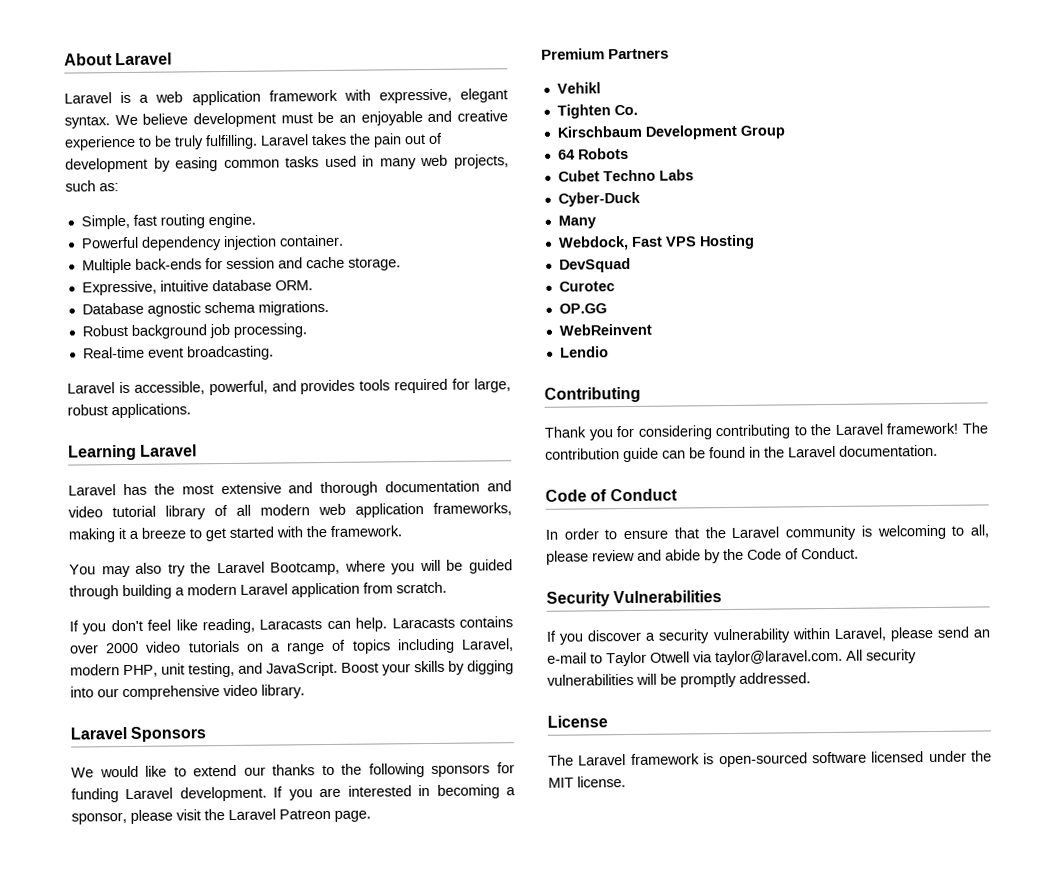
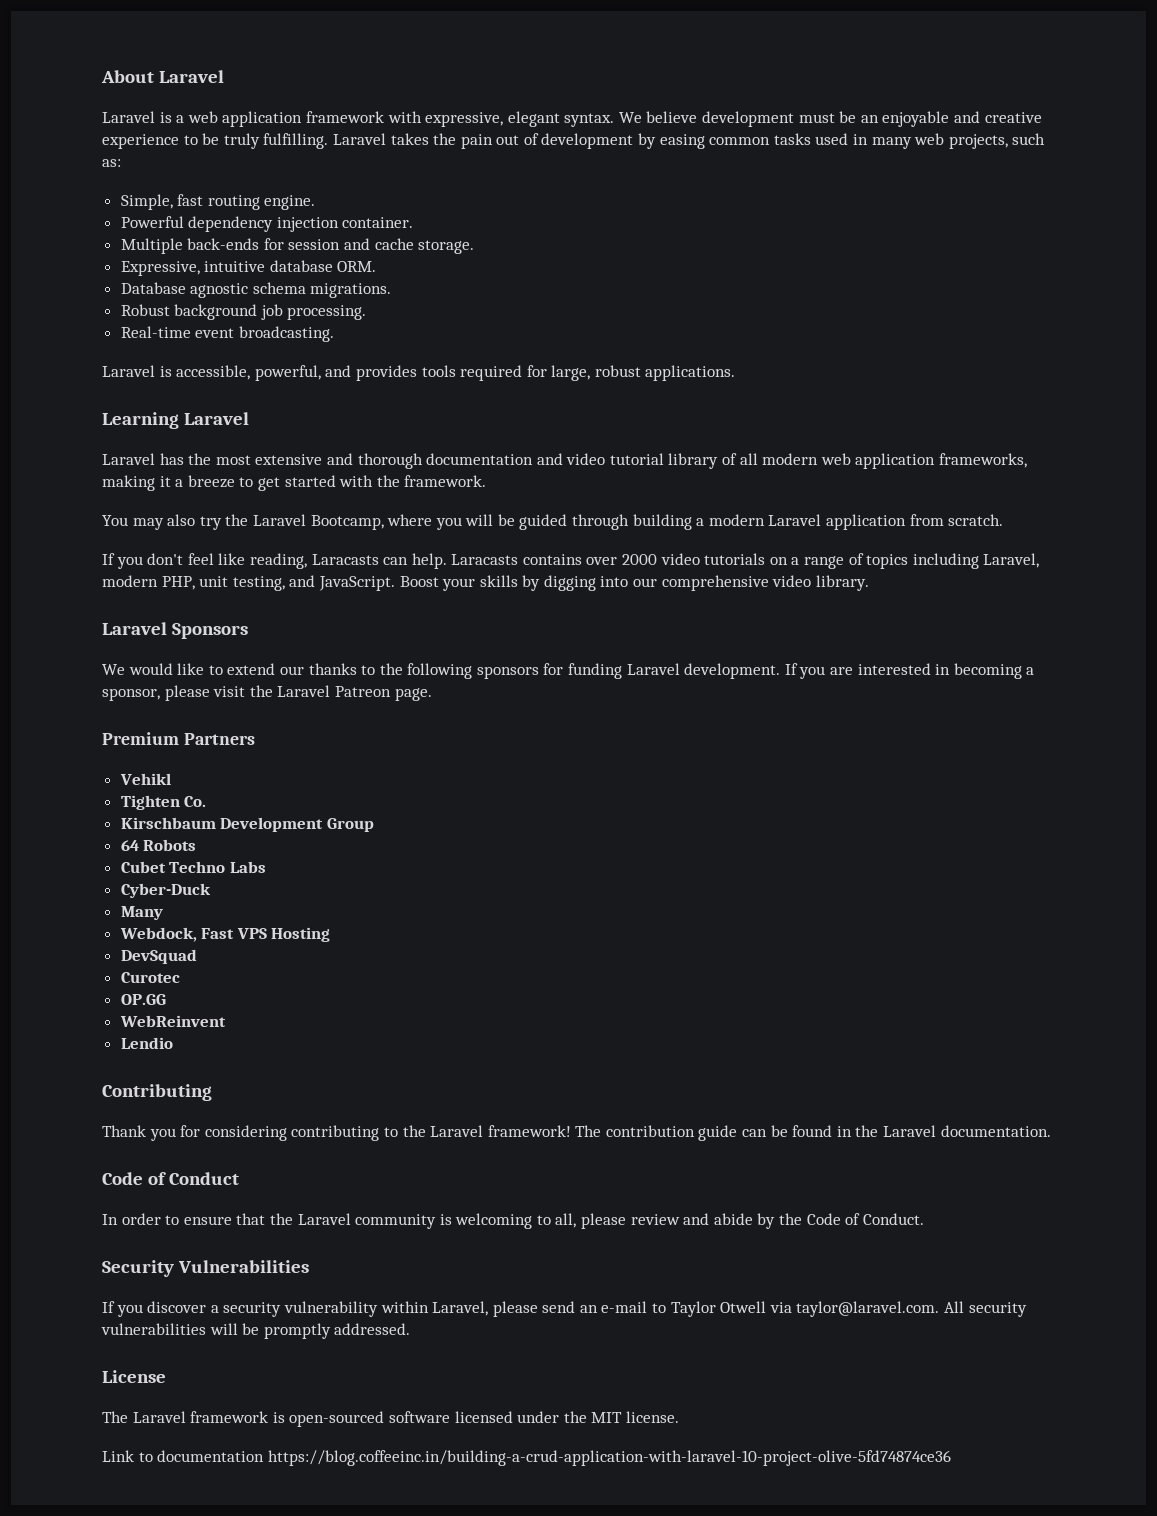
(626, 782) none -> [102,1450,951,1466] // Link to documentation https://blog.coffeeinc.in/building-a-crud-application-with-laravel-10-project-olive-5fd74874ce36

